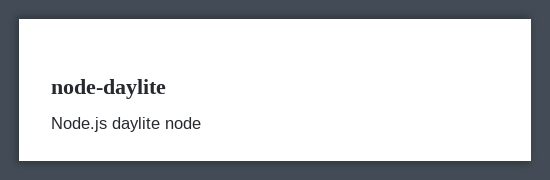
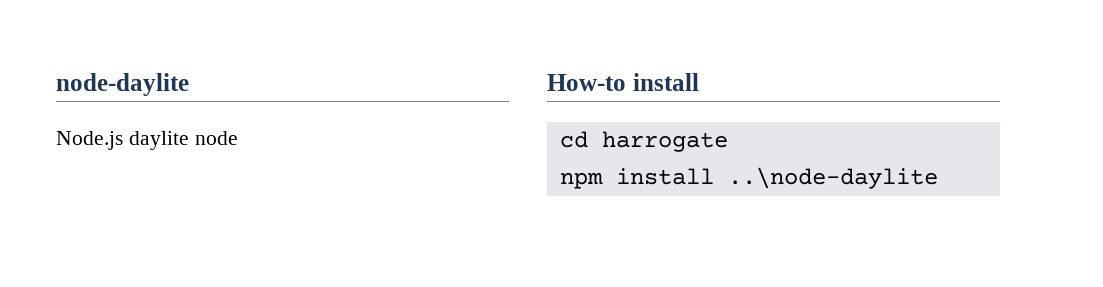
(201, 123) none -> [547,73,699,91] [559,131,728,152] [559,167,938,189] // How-to install // cd harrogate // npm install ..\node-daylite

